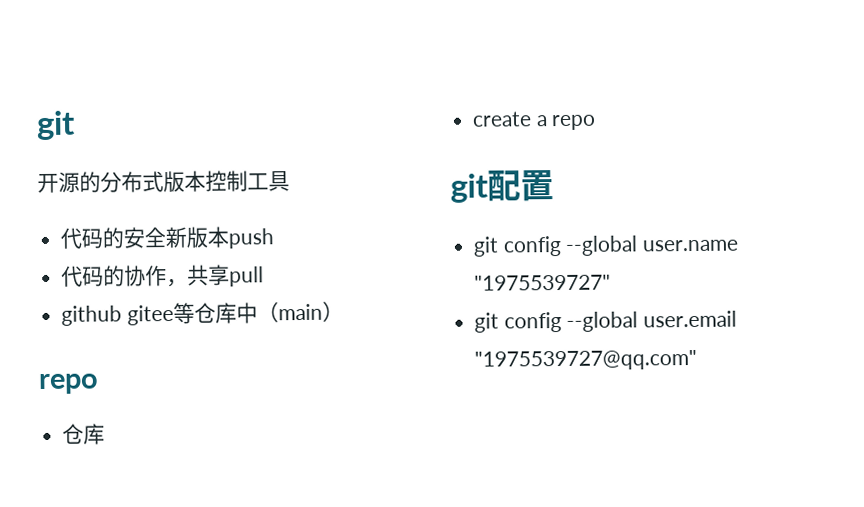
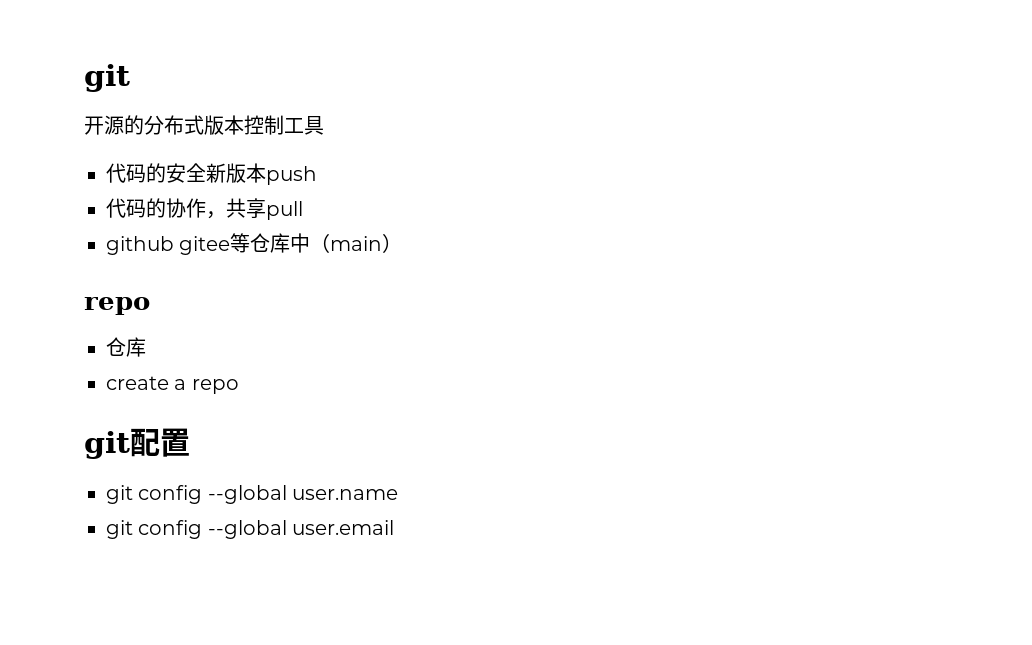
[474,274,612,291] "1975539727" -> (399, 494) none
[474,349,698,371] "1975539727@qq.com" -> (395, 527) none

